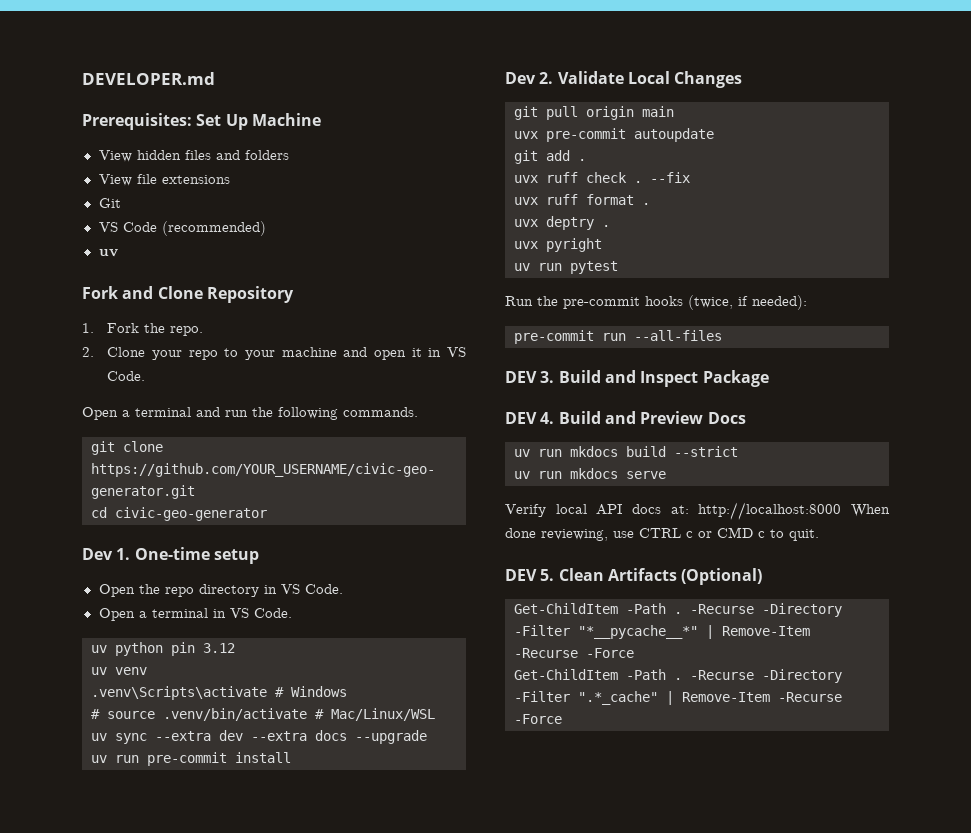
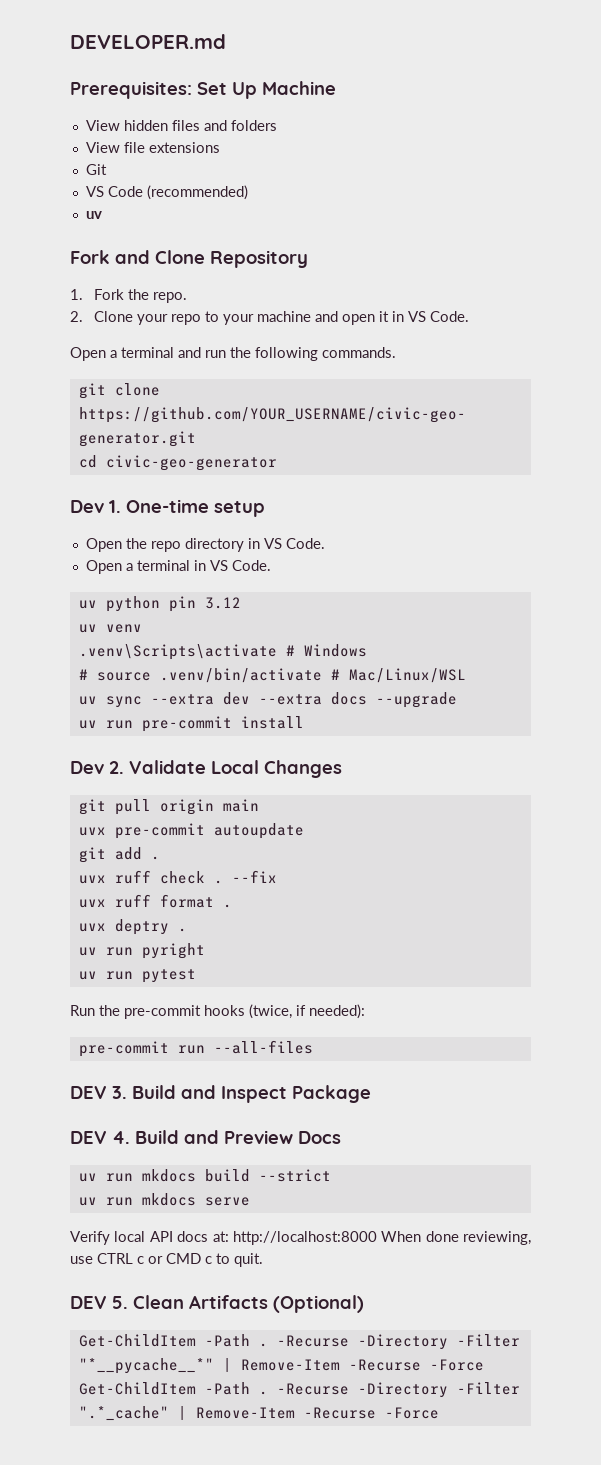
[514,241,538,249] uvx -> [78,947,133,956] uv run

